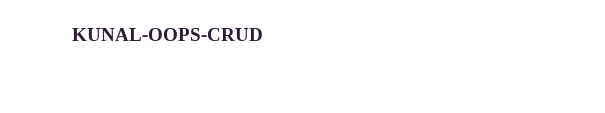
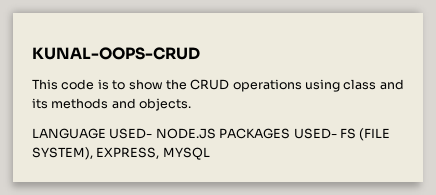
(263, 34) none -> [32,79,404,92] [32,98,192,111] [32,128,391,141] [32,147,210,160] // This code is to show the CRUD operations using class and its methods and objects. // LANGUAGE USED- NODE.JS PACKAGES USED- FS (FILE SYSTEM), EXPRESS, MYSQL

